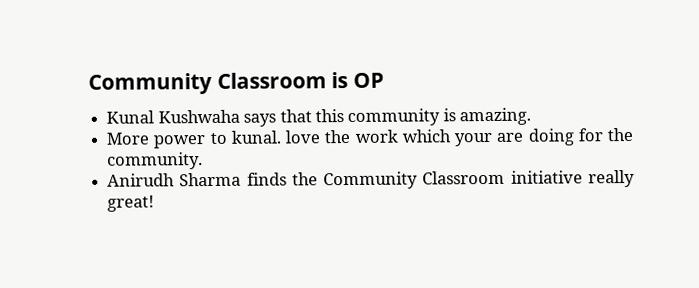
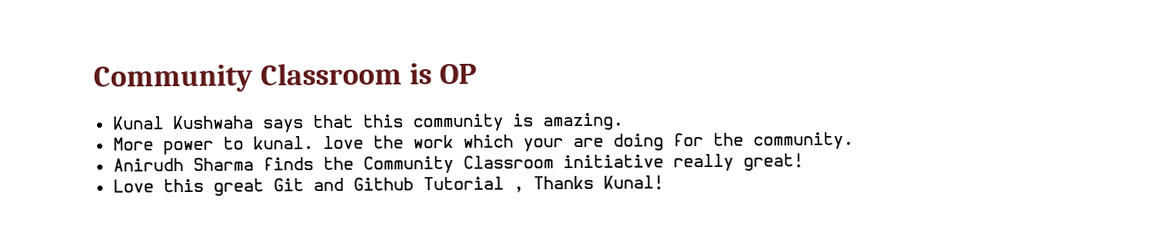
(155, 203) none -> [112,175,664,196] // Love this great Git and Github Tutorial , Thanks Kunal!

